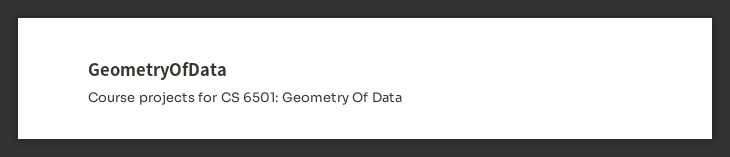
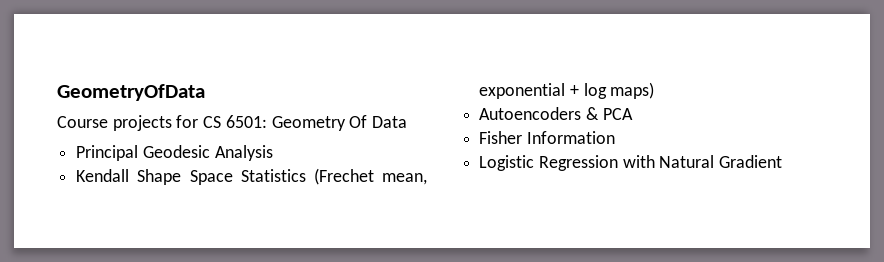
(402, 97) none -> [76,145,273,161] [76,168,427,185] [479,82,655,99] [479,107,633,120] [479,131,615,144] [479,155,783,171] // Principal Geodesic Analysis // Kendall Shape Space Statistics (Frechet mean, exponential + log maps) // Autoencoders & PCA // Fisher Information // Logistic Regression with Natural Gradient

